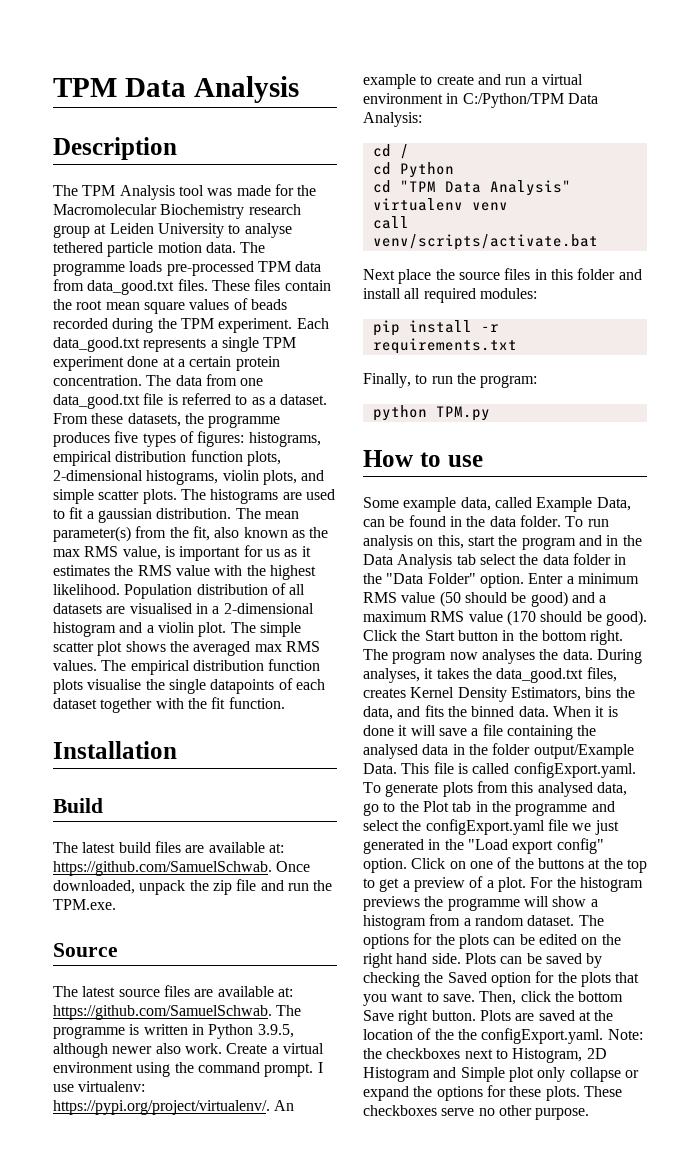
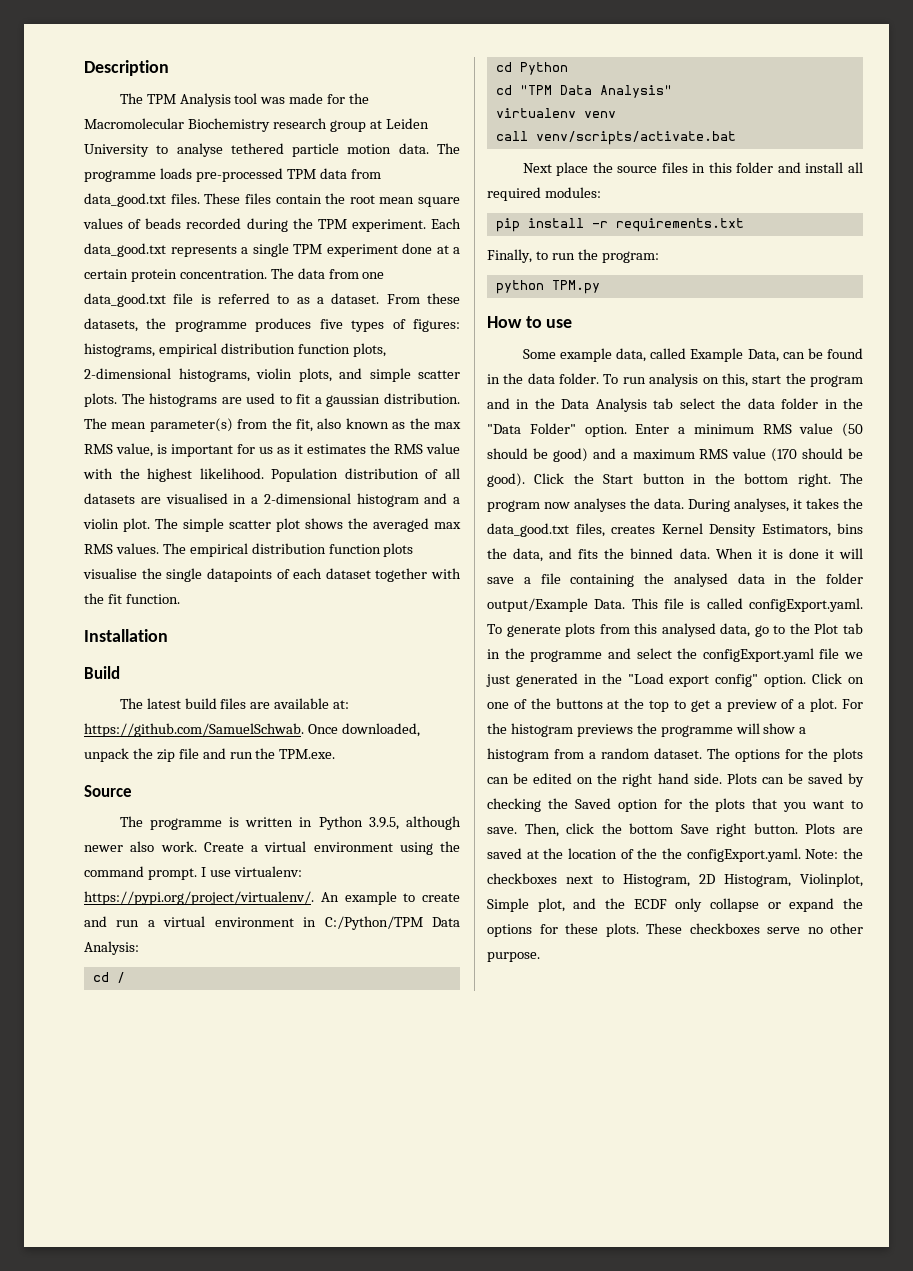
[53,76,299,103] TPM Data Analysis // -> (84, 68) none
[82,985,293,997] [53,1005,302,1020] latest source files are available at: https://github.com/SamuelSchwab. The -> (143, 821) none
[363,1067,534,1082] Histogram and Simple plot -> [724,873,863,887] [487,898,667,912] Histogram, Violinplot, Simple plot, and the ECDF

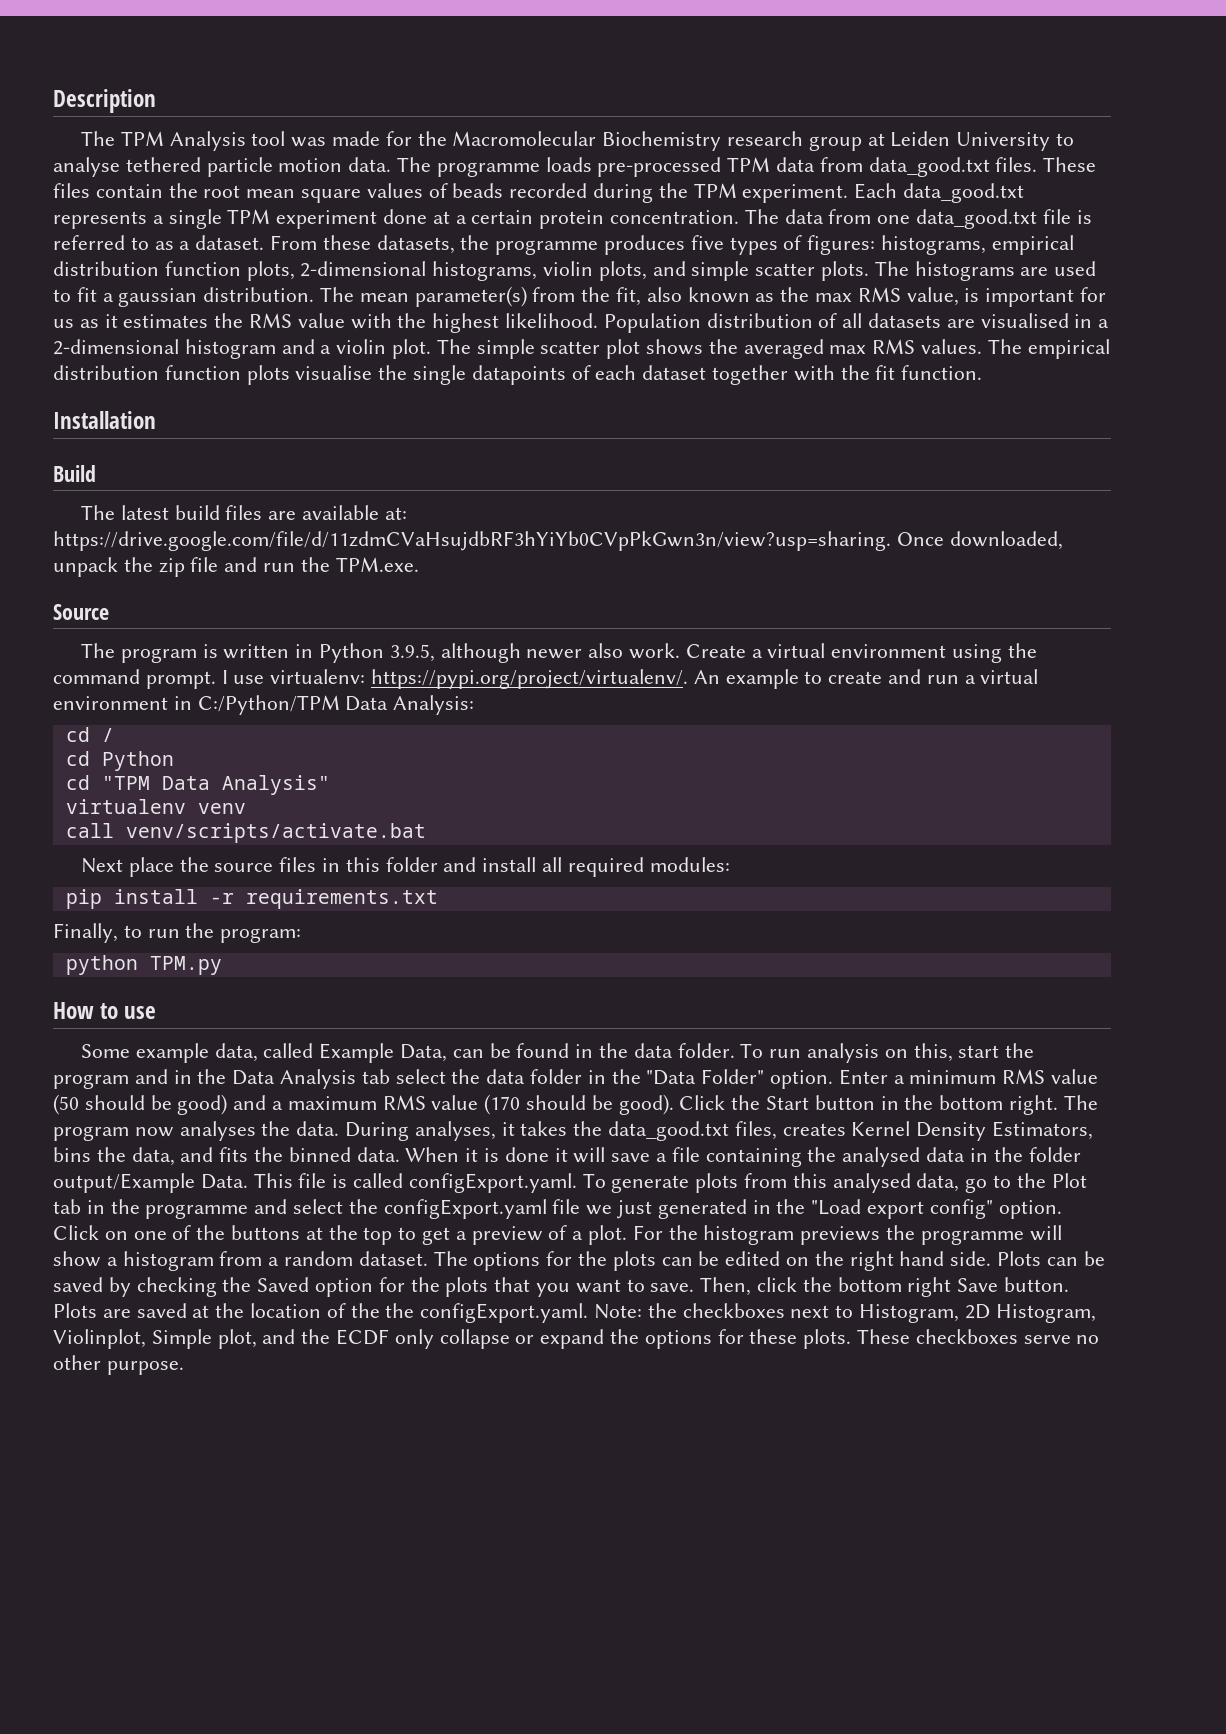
[84,723,304,737] https://github.com/SamuelSchwab. -> [53,531,891,551] https://drive.google.com/file/d/11zdmCVaHsujdbRF3hYiYb0CVpPkGwn3n/view?usp=sharing.
[149,818,222,830] programme -> [120,648,197,663] program
[680,823,747,837] Save right -> [907,1277,999,1297] right Save

